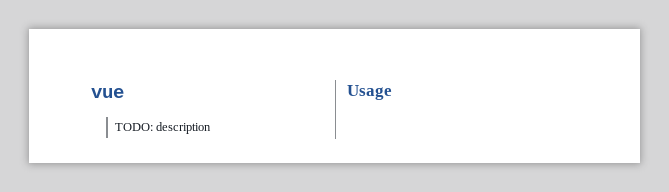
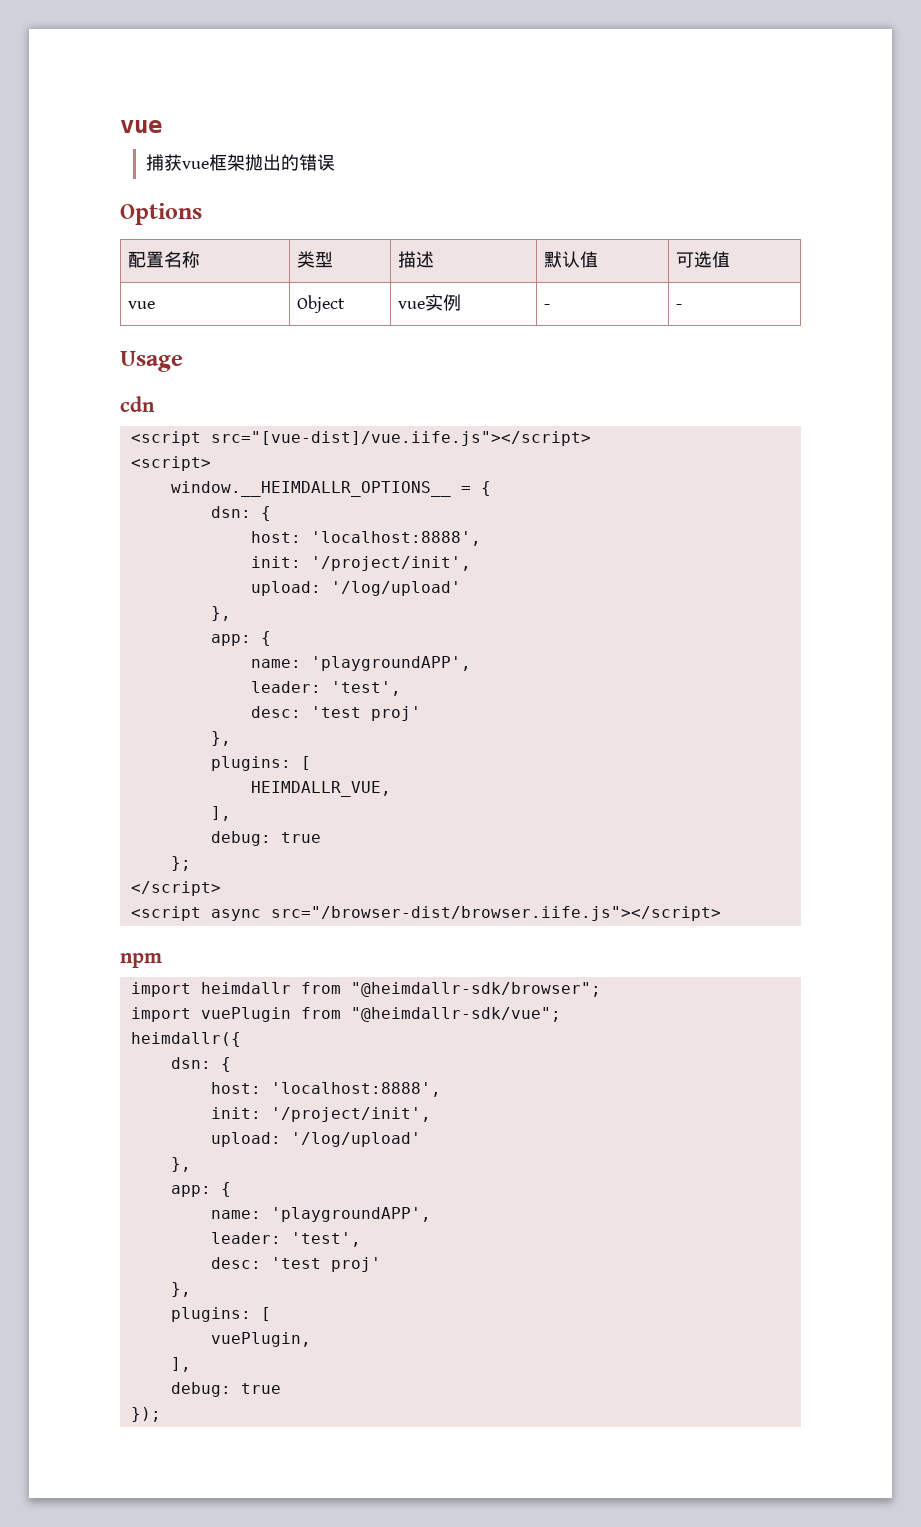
[114,122,212,134] [347,85,392,100] TODO: description // Usage -> [145,154,335,171] [120,203,202,225] [128,251,201,268] [297,251,334,268] [398,251,435,268] [544,251,599,268] [676,251,731,268] [128,301,156,309] [297,295,346,313] [398,294,462,311] [544,304,551,309] [676,304,683,309] [120,351,183,372] [120,396,155,412] [130,431,591,446] [130,456,211,471] [170,481,491,497] [210,506,271,521] [250,531,481,546] [250,556,471,571] [250,581,461,596] [210,606,231,621] [210,631,271,646] [250,656,471,671] [250,681,401,696] [250,706,421,721] [210,731,231,746] [210,756,311,771] [250,781,391,797] [210,806,231,821] [210,831,321,846] [170,856,191,871] [130,881,221,896] [130,906,721,921] [120,953,162,968] [130,982,601,997] [130,1007,561,1022] [130,1032,241,1047] [170,1057,231,1072] [210,1082,441,1097] [210,1107,431,1122] [210,1132,421,1147] [170,1157,191,1172] [170,1182,231,1197] [210,1207,431,1222] [210,1232,361,1247] [210,1257,381,1272] [170,1282,191,1297] [170,1307,271,1322] [210,1332,311,1347] [170,1357,191,1372] [170,1382,281,1397] [130,1407,161,1422] 捕获vue框架抛出的错误 // Options // 配置名称 | 类型 | 描述 | 默认值 | 可选值 // vue | Object | vue实例 | - | - // Usage // cdn // <script src="[vue-dist]/vue.iife.js"></script> // <script> // window.__HEIMDALLR_OPTIONS__ = { // dsn: { // host: 'localhost:8888', // init: '/project/init', // upload: '/log/upload' // }, // app: { // name: 'playgroundAPP', // leader: 'test', // desc: 'test proj' // }, // plugins: [ // HEIMDALLR_VUE, // ], // debug: true // }; // </script> // <script async src="/browser-dist/browser.iife.js"></script> // npm // import heimdallr from "@heimdallr-sdk/browser"; // import vuePlugin from "@heimdallr-sdk/vue"; // heimdallr({ // dsn: { // host: 'localhost:8888', // init: '/project/init', // upload: '/log/upload' // }, // app: { // name: 'playgroundAPP', // leader: 'test', // desc: 'test proj' // }, // plugins: [ // vuePlugin, // ], // debug: true // });

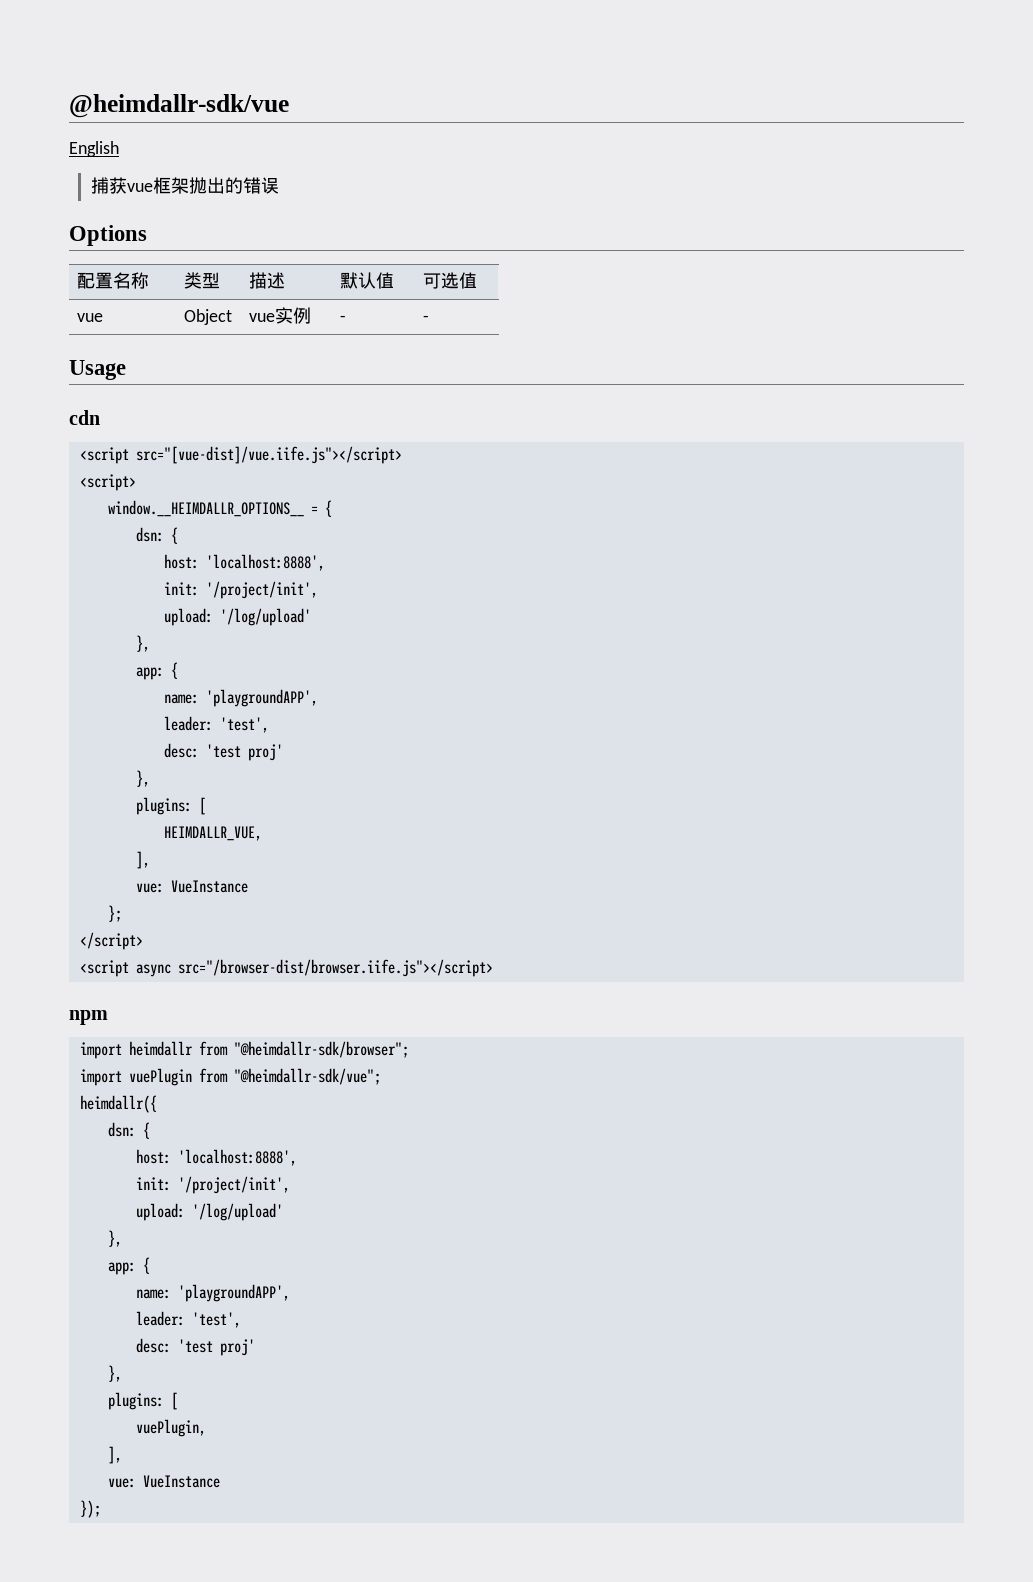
[120,120,162,133] vue -> [69,94,289,118] [69,141,119,157] @heimdallr-sdk/vue // English
[210,831,321,846] debug: true -> [135,880,248,893] vue: VueInstance
[170,1382,281,1397] debug: true -> [107,1475,220,1488] vue: VueInstance

